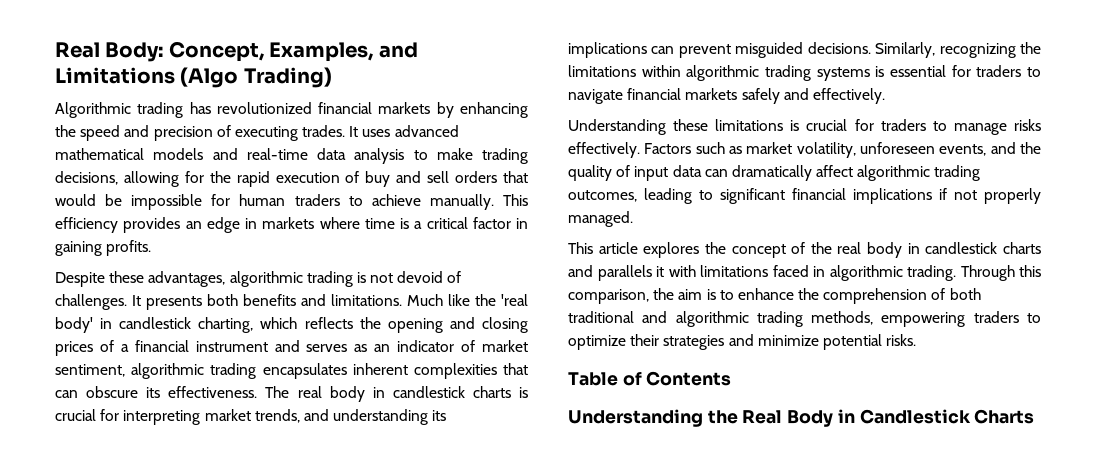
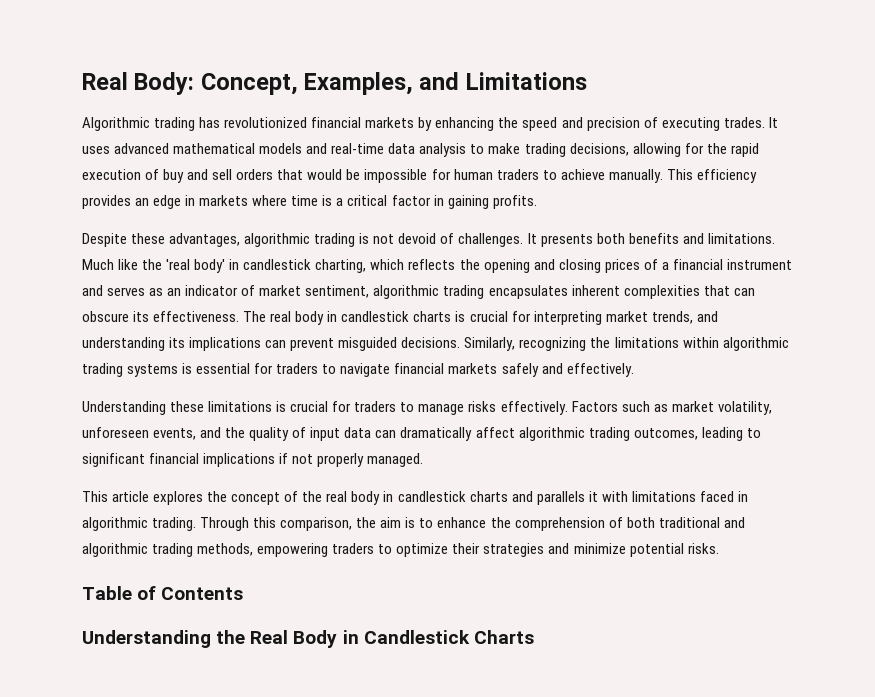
[180,67,332,88] (Algo Trading) -> (587, 81) none

